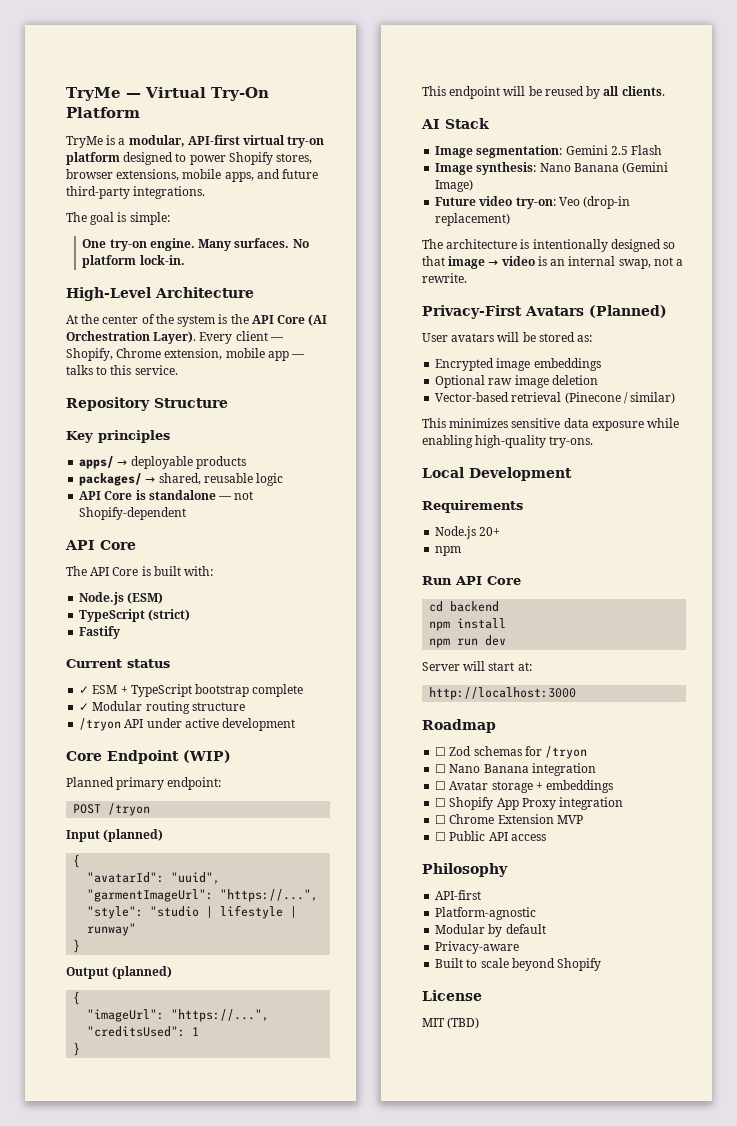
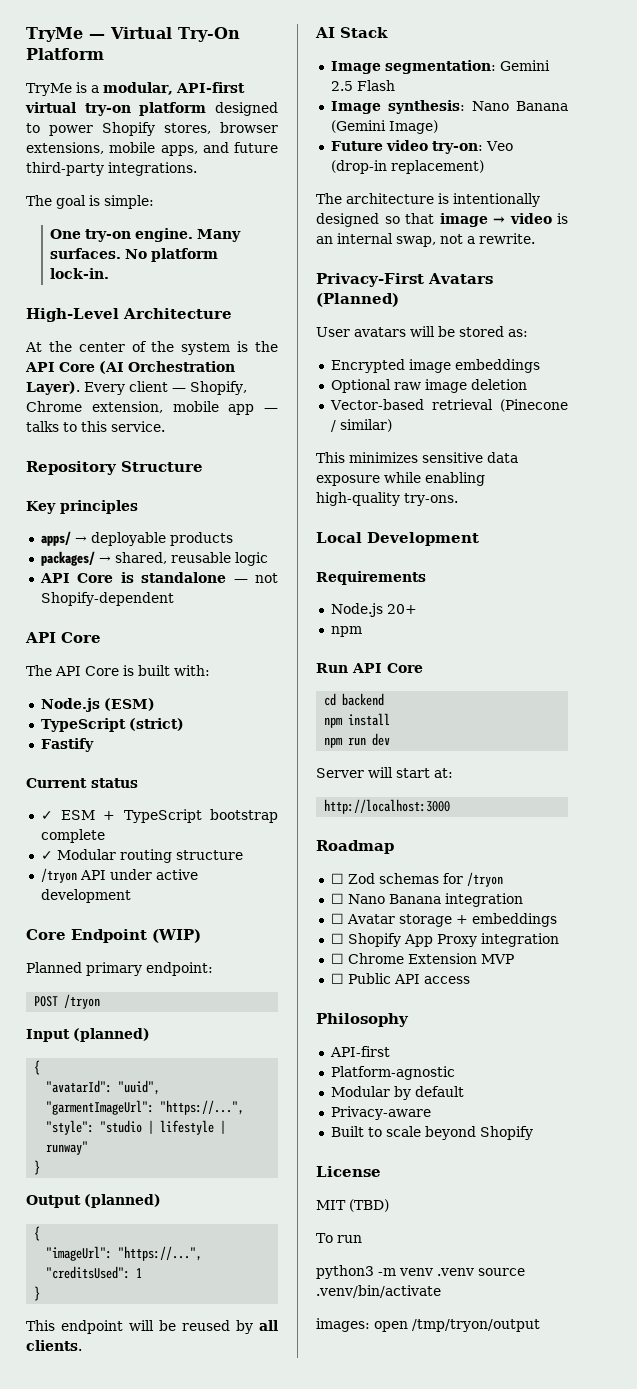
(480, 1023) none -> [316,1233,362,1243] [316,1265,525,1279] [316,1285,441,1298] [316,1318,540,1332] // To run // python3 -m venv .venv source .venv/bin/activate // images: open /tmp/tryon/output

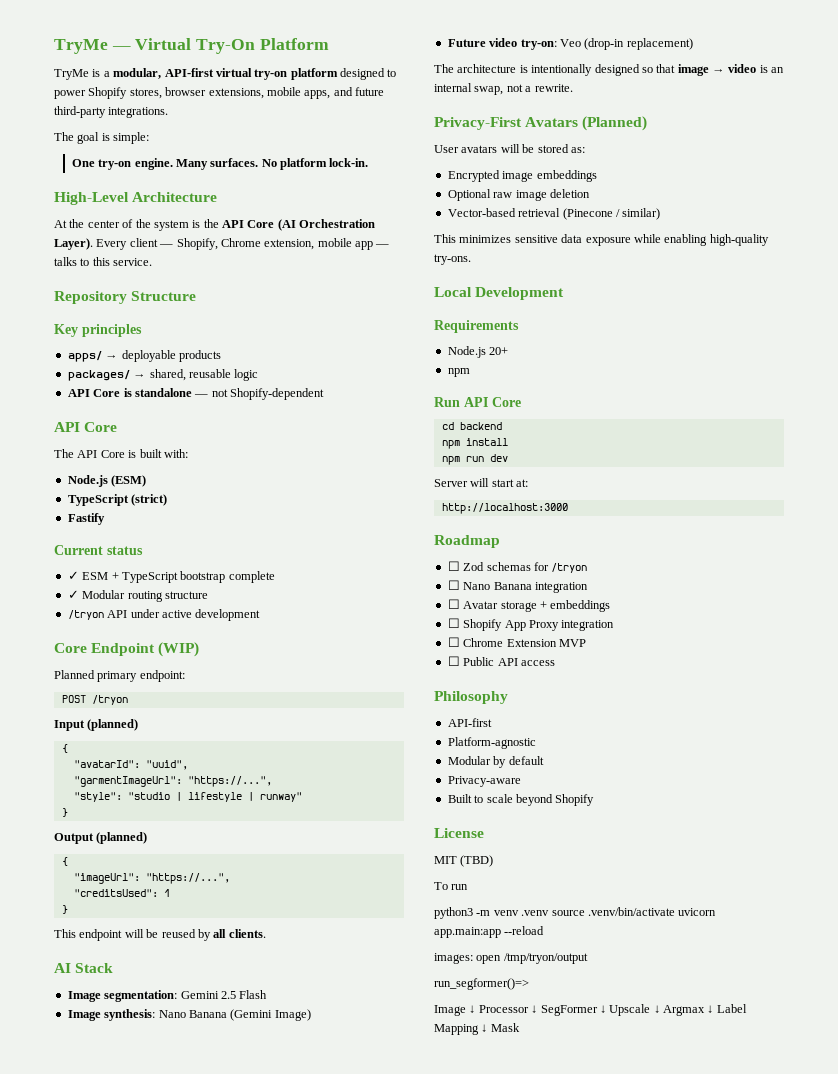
(441, 1291) none -> [678,908,717,916] [434,926,545,938] uvicorn app.main:app --reload
(540, 1325) none -> [434,978,529,990] [434,1004,747,1016] [434,1023,520,1035] // run_segformer()=> // Image ↓ Processor ↓ SegFormer ↓ Upscale ↓ Argmax ↓ Label Mapping ↓ Mask

